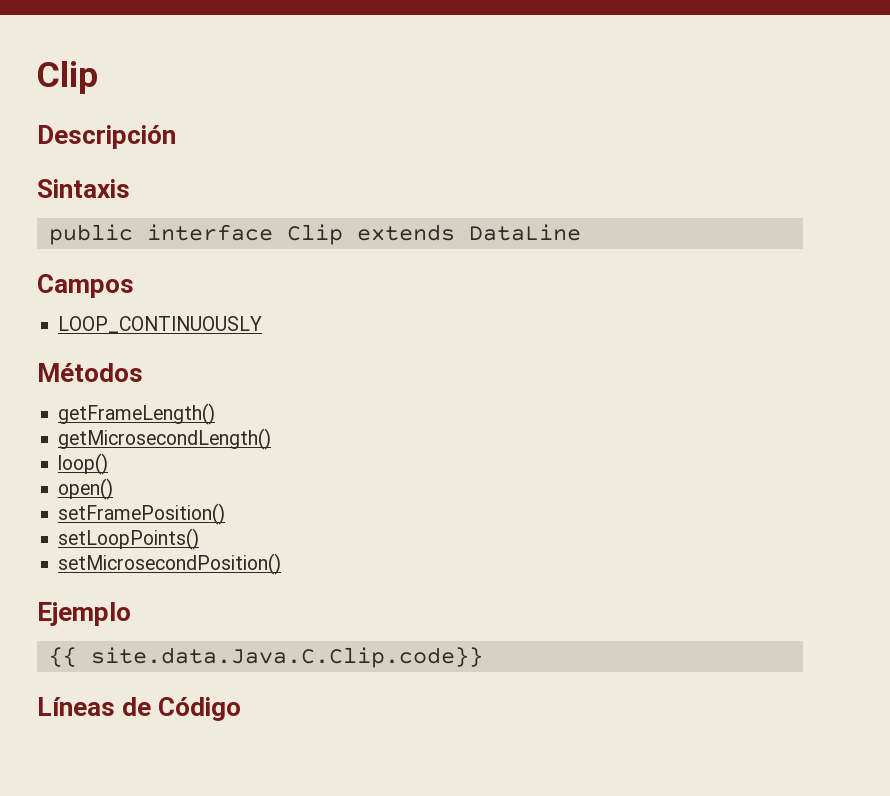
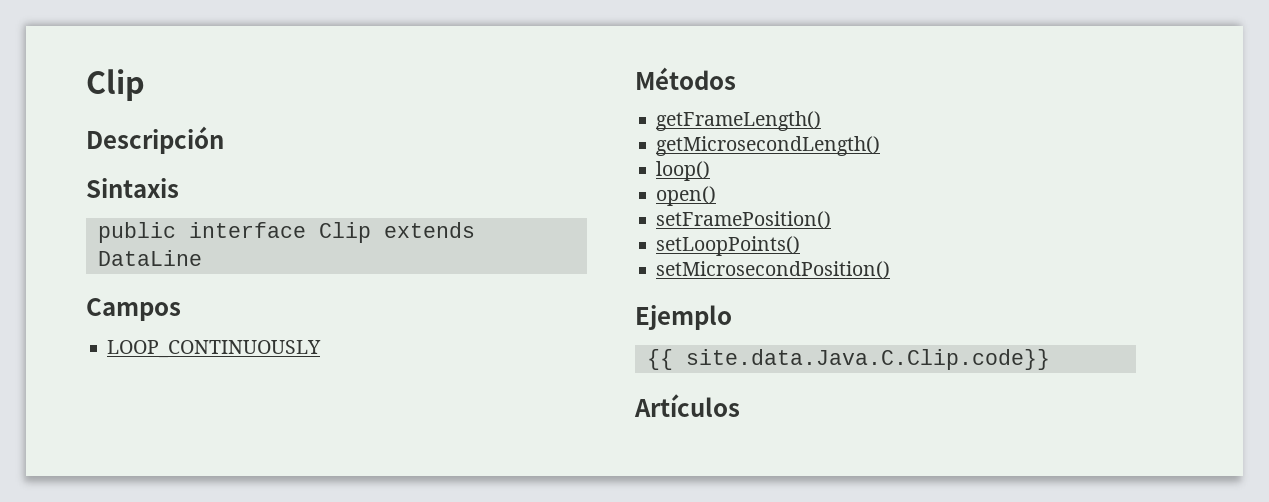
[37,697,242,721] Líneas de Código -> [634,394,740,417] Artículos

